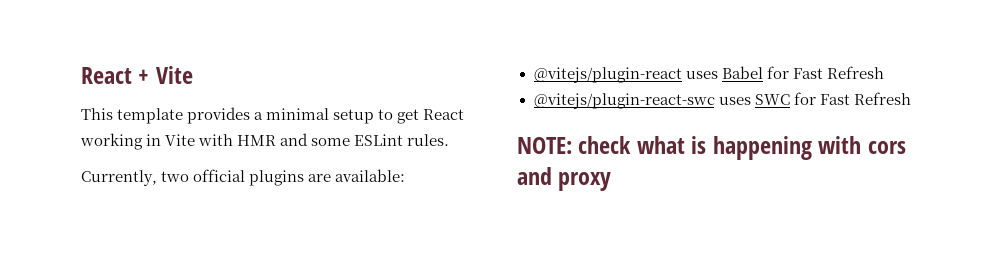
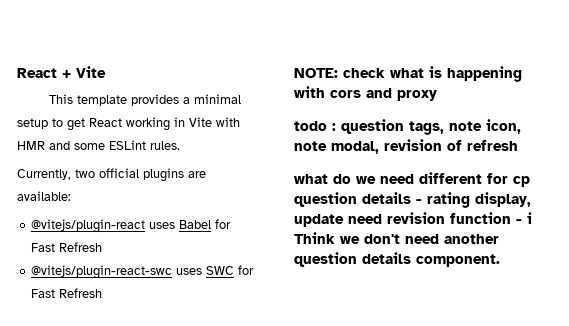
(612, 181) none -> [294,119,521,135] [294,139,518,154] [294,172,530,187] [294,192,531,208] [294,212,532,227] [294,232,499,244] [294,252,500,267] // todo : question tags, note icon, note modal, revision of refresh // what do we need different for cp question details - rating display, update need revision function - i Think we don't need another question details component.

